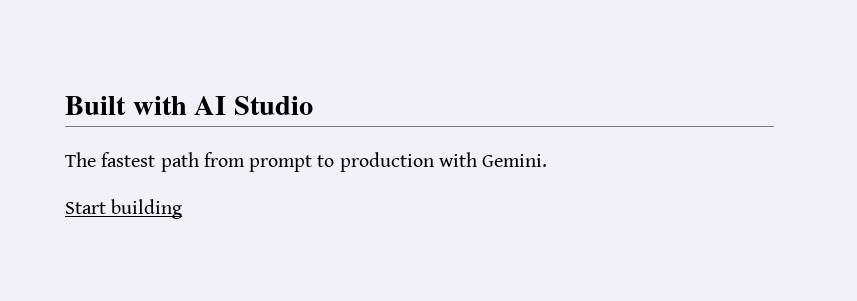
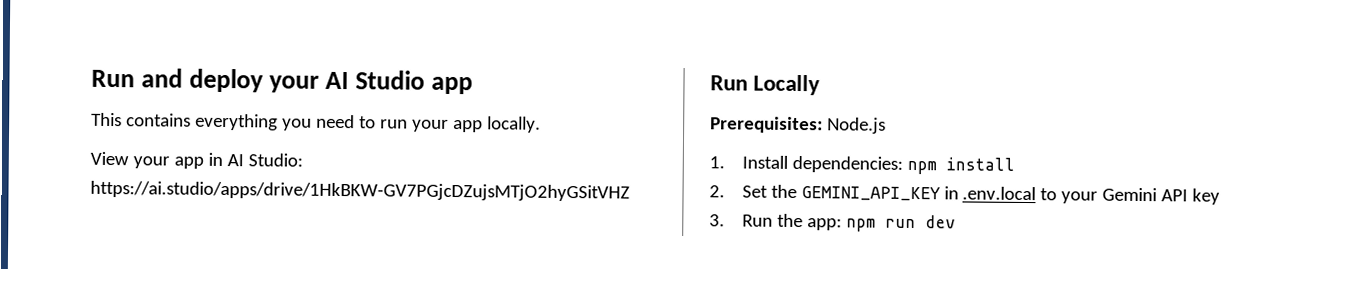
[65,96,314,115] [65,152,548,172] [65,199,183,219] Built with AI Studio // The fastest path from prompt to production with Gemini. // Start building -> [91,68,474,95] [91,112,541,133] [90,151,303,169] [90,180,630,202] [710,74,821,96] [710,116,886,134] [709,155,1015,175] [709,184,1221,205] [709,213,956,232] Run and deploy your AI Studio app // This contains everything you need to run your app locally. // View your app in AI Studio: https://ai.studio/apps/drive/1HkBKW-GV7PGjcDZujsMTjO2hyGSitVHZ // Run Locally // Prerequisites: Node.js // 1. Install dependencies: npm install // 2. Set the GEMINI_API_KEY in .env.local to your Gemini API key // 3. Run the app: npm run dev

